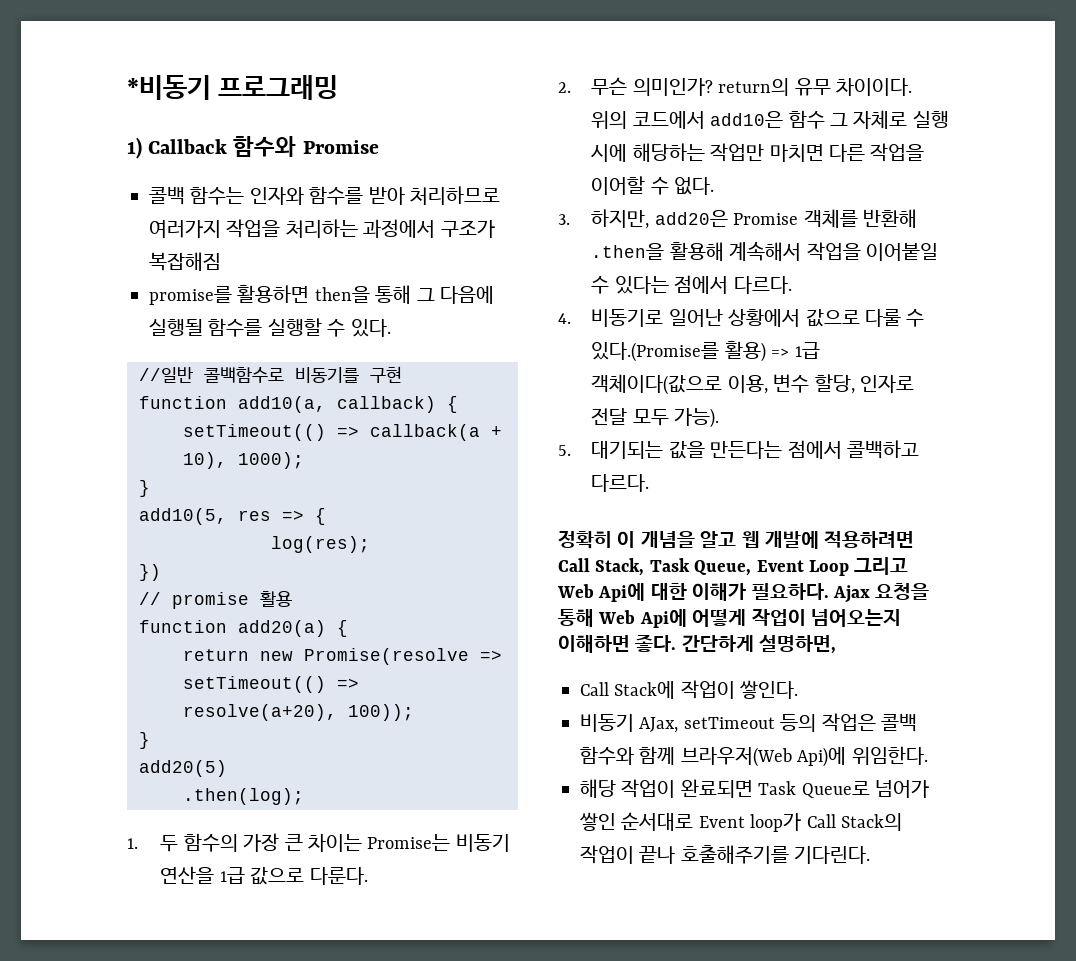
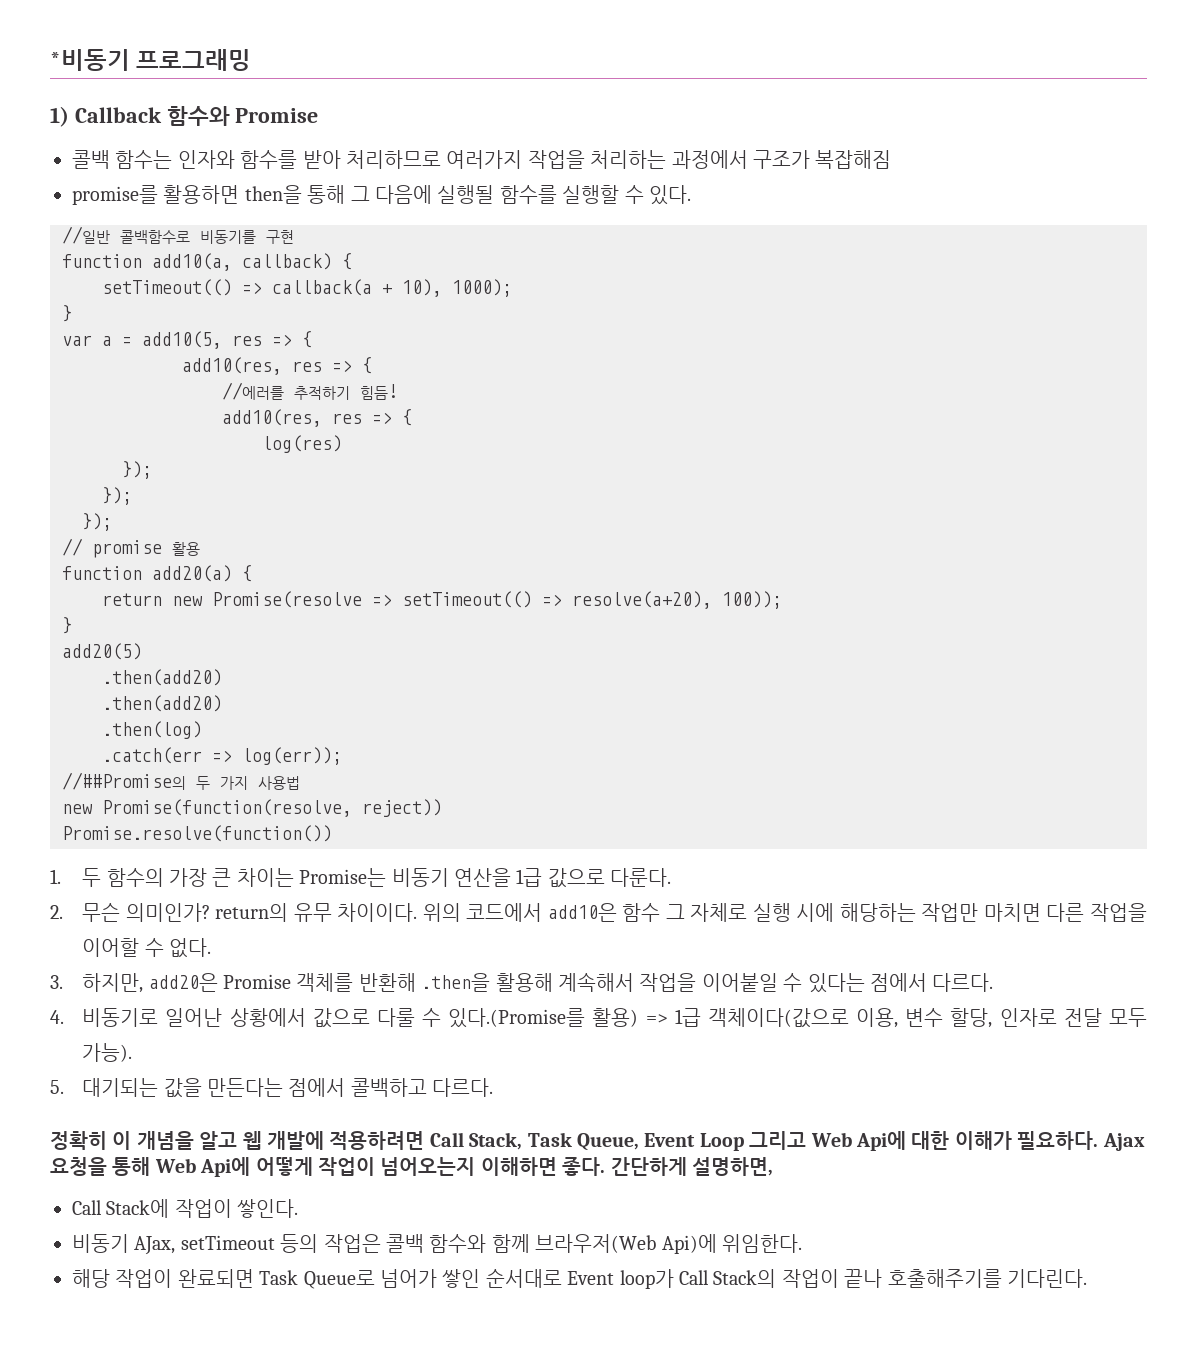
(150, 488) none -> [62,335,132,346] var a =
[271,536,370,553] [139,564,161,581] log(res); // }) -> [182,357,372,375] [222,382,398,400] [222,409,412,427] [262,435,342,453] [122,461,152,479] [102,487,132,505] [82,513,112,531] add10(res, res => { // //에러를 추적하기 힘듬! // add10(res, res => { // log(res) // }); // }); // });
[183,788,304,805] .then(log); -> [102,669,222,686] [102,695,222,712] [102,721,202,739] [102,747,342,765] [62,772,300,790] [62,799,442,817] [62,825,332,842] .then(add20) // .then(add20) // .then(log) // .catch(err => log(err)); // //##Promise의 두 가지 사용법 // new Promise(function(resolve, reject)) // Promise.resolve(function())

